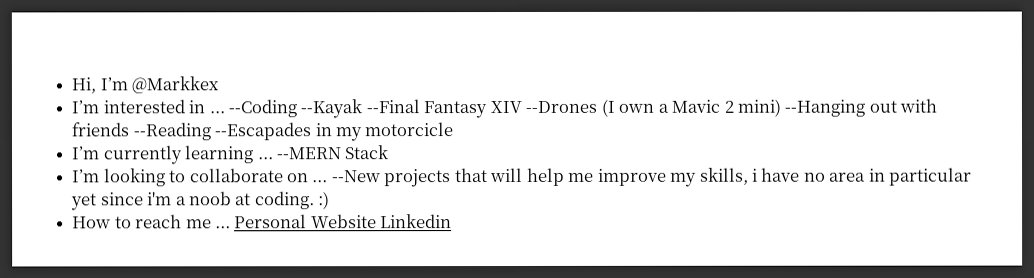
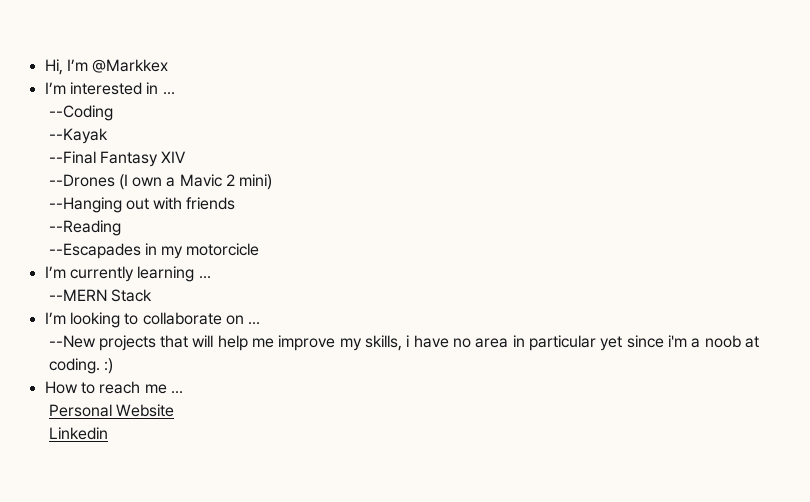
(225, 112) none -> (175, 93) //
(297, 108) none -> (113, 113) //
(363, 109) none -> (108, 136) //
(522, 107) none -> (187, 157) //
(781, 107) none -> (273, 182) //
(130, 129) none -> (236, 203) //
(212, 131) none -> (121, 228) //
(274, 158) none -> (211, 277) //
(329, 181) none -> (261, 323) //
(231, 227) none -> (183, 392) //
(377, 221) none -> (174, 410) //

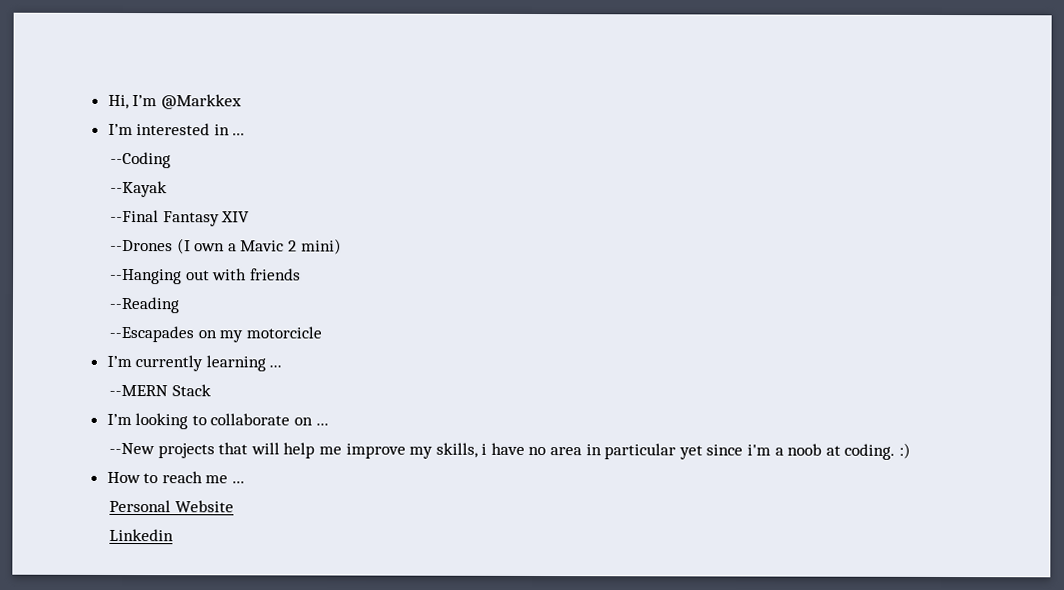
[144,243,157,255] in -> [197,330,217,339] on

